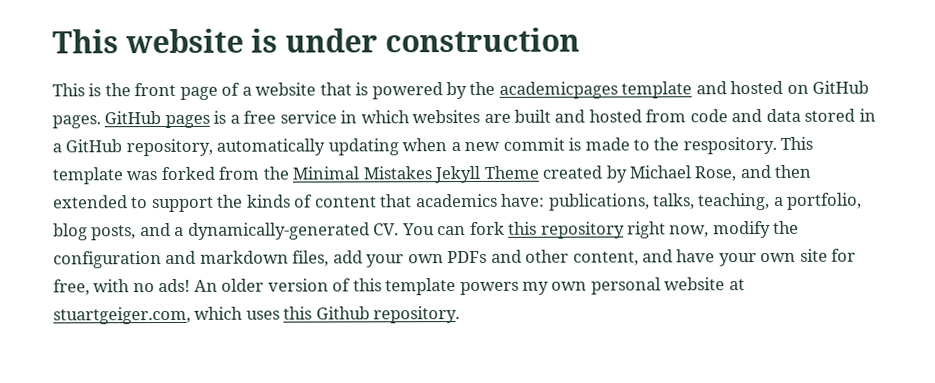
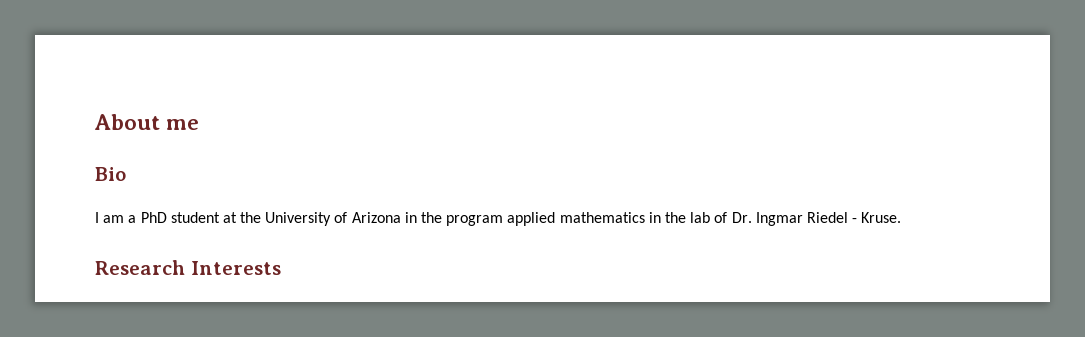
[52,27,581,54] [52,80,870,100] [52,108,876,129] [52,136,814,157] [52,164,812,185] [53,192,863,213] [53,220,800,241] [53,248,857,269] [53,277,745,296] [53,306,461,325] This website is under construction // This is the front page of a website that is powered by the academicpages template and hosted on GitHub pages. GitHub pages is a free service in which websites are built and hosted from code and data stored in a GitHub repository, automatically updating when a new commit is made to the respository. This template was forked from the Minimal Mistakes Jekyll Theme created by Michael Rose, and then extended to support the kinds of content that academics have: publications, talks, teaching, a portfolio, blog posts, and a dynamically-generated CV. You can fork this repository right now, modify the configuration and markdown files, add your own PDFs and other content, and have your own site for free, with no ads! An older version of this template powers my own personal website at stuartgeiger.com, which uses this Github repository. -> [94,114,200,130] [95,167,126,181] [95,212,902,226] [95,260,281,275] About me // Bio // I am a PhD student at the University of Arizona in the program applied mathematics in the lab of Dr. Ingmar Riedel - Kruse. // Research Interests

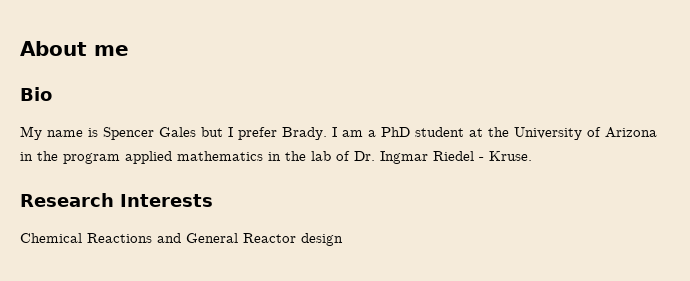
(126, 174) none -> [20,126,327,140] My name is Spencer Gales but I prefer Brady.
(281, 268) none -> [20,233,343,246] // Chemical Reactions and General Reactor design

